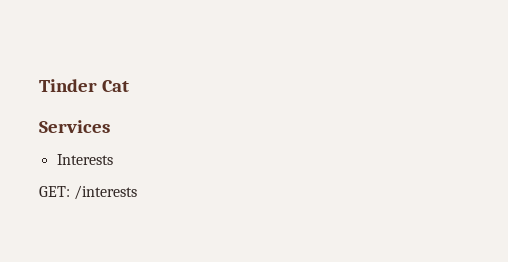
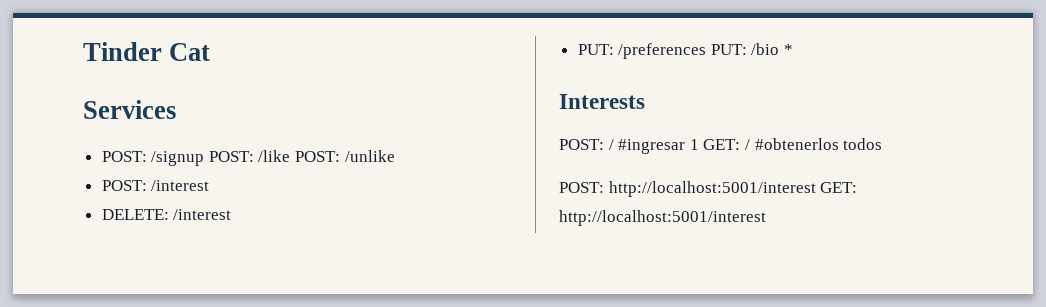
[56,154,113,165] [39,185,138,200] Interests // GET: /interests -> [101,150,395,166] [101,180,210,191] [101,209,232,220] [577,43,794,59] [559,94,645,109] [559,138,883,154] [559,181,858,197] [559,210,766,226] POST: /signup POST: /like POST: /unlike // POST: /interest // DELETE: /interest // PUT: /preferences PUT: /bio * // Interests // POST: / #ingresar 1 GET: / #obtenerlos todos // POST: http://localhost:5001/interest GET: http://localhost:5001/interest

